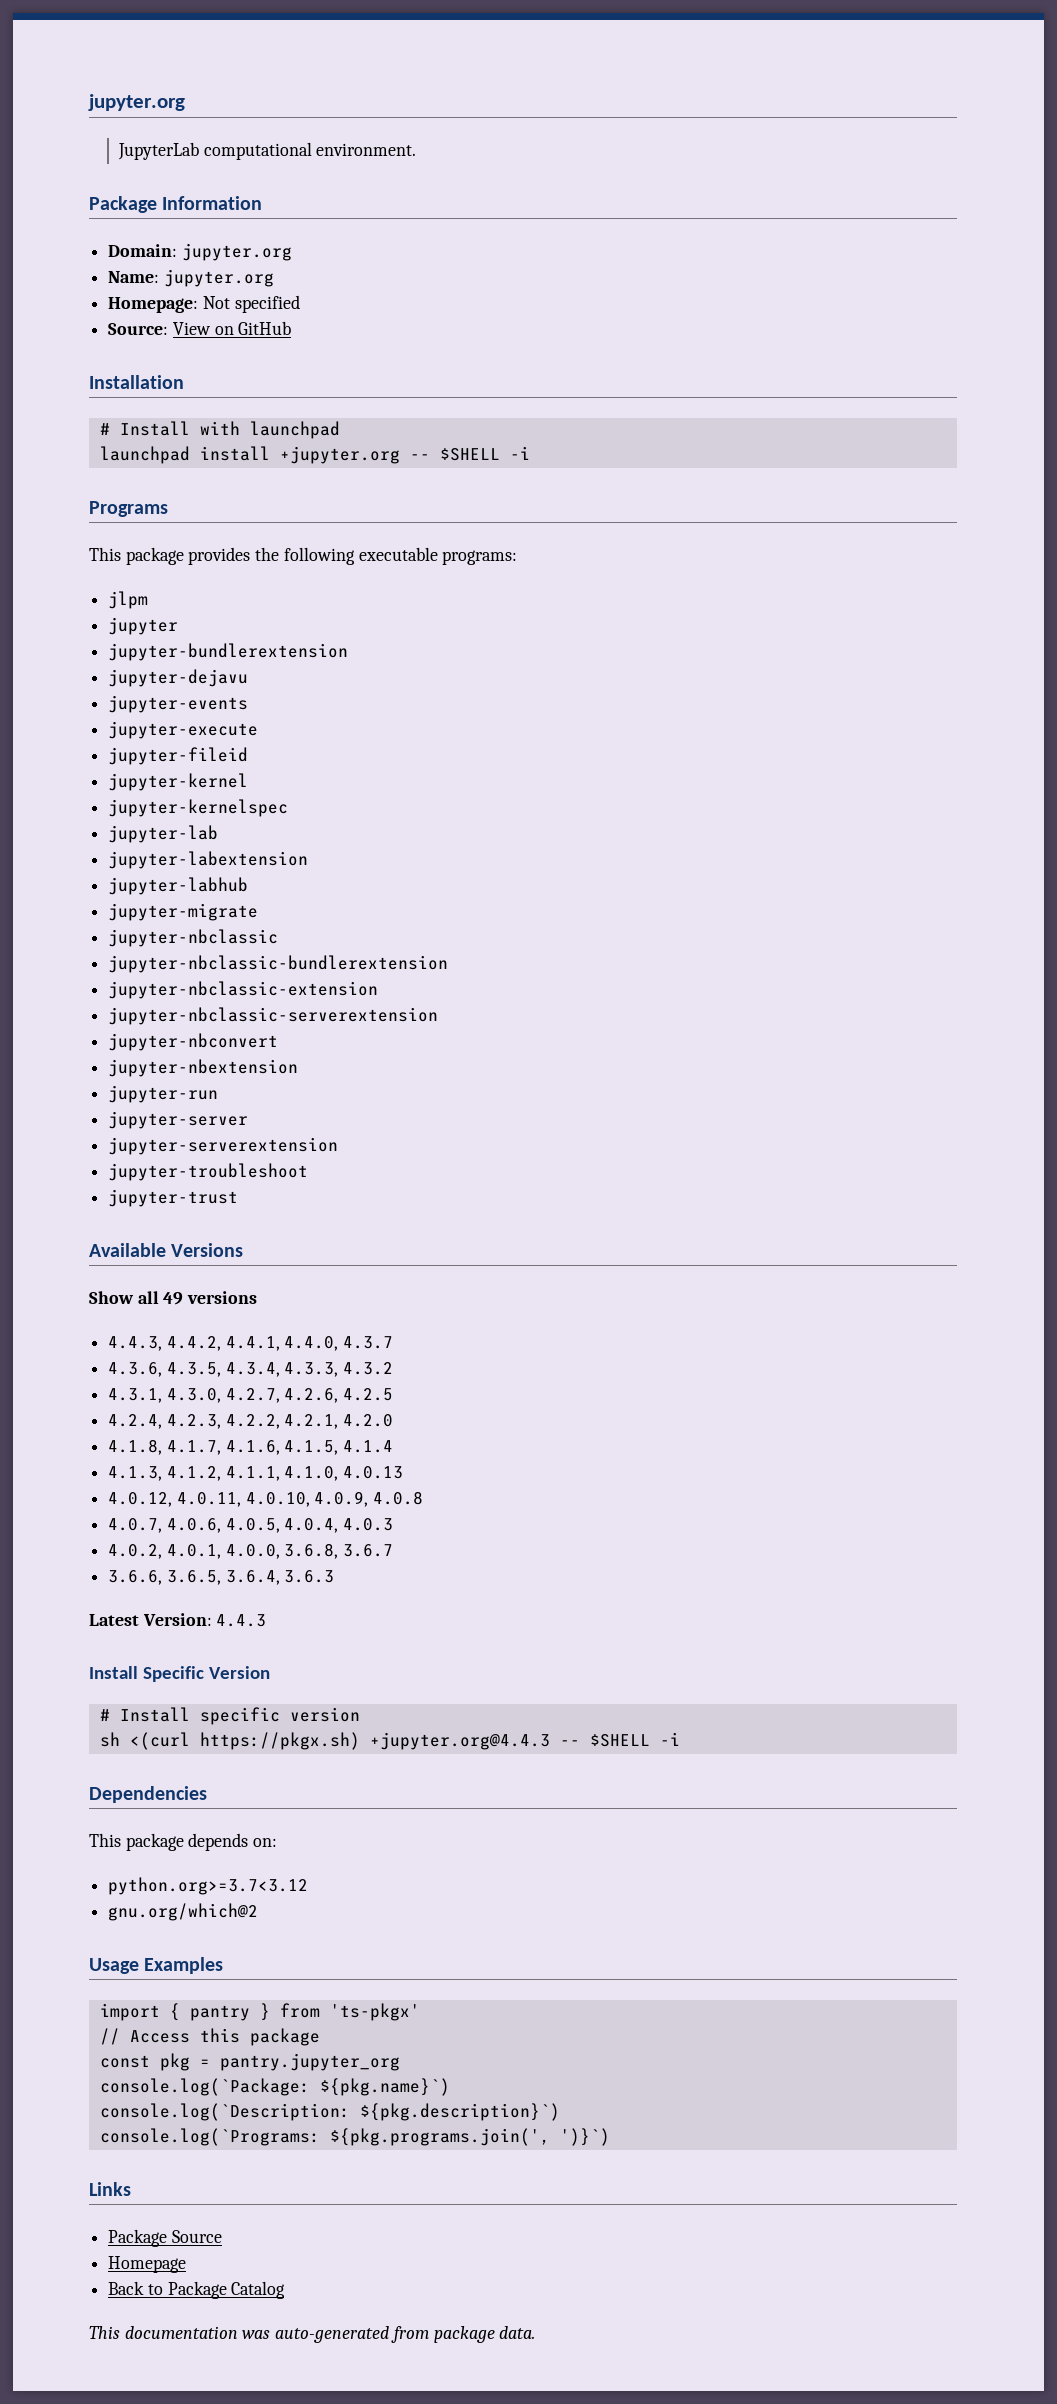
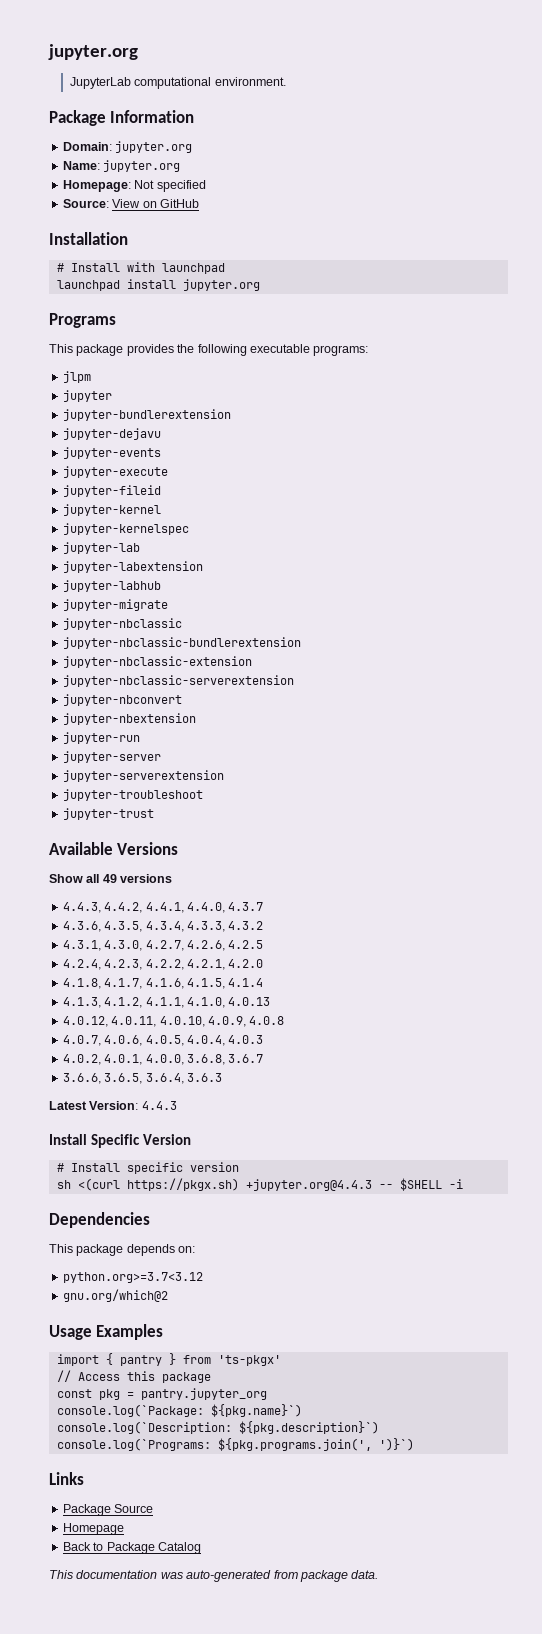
[279,446,530,464] +jupyter.org -- $SHELL -i -> [182,279,260,291] jupyter.org

